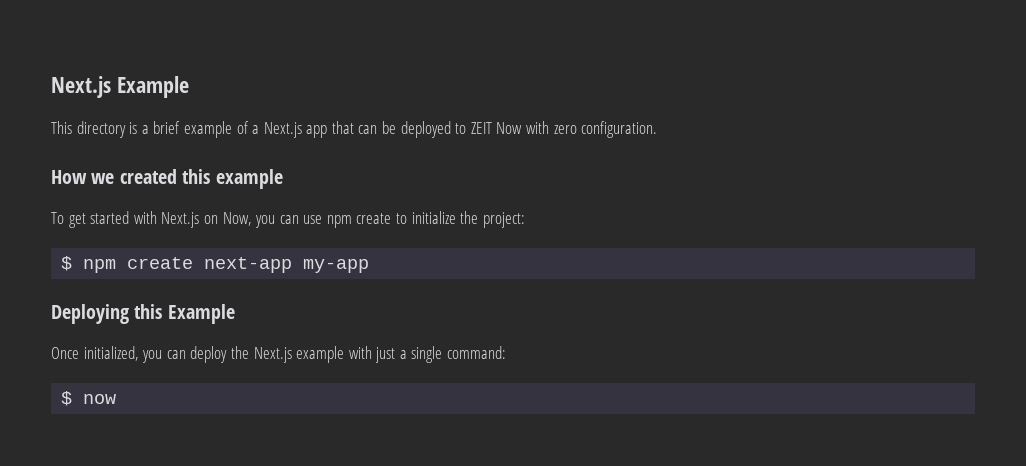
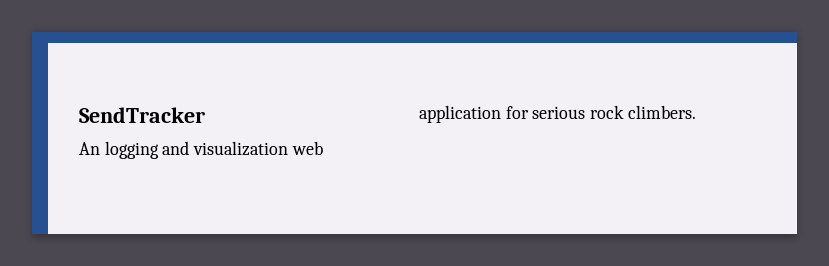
[51,76,189,98] [51,121,658,138] [51,169,283,189] [51,211,525,228] [61,256,370,273] [51,304,235,324] [51,346,507,363] [61,391,117,406] Next.js Example // This directory is a brief example of a Next.js app that can be deployed to ZEIT Now with zero configuration. // How we created this example // To get started with Next.js on Now, you can use npm create to initialize the project: // $ npm create next-app my-app // Deploying this Example // Once initialized, you can deploy the Next.js example with just a single command: // $ now -> [79,107,205,123] [79,141,323,159] [419,105,696,123] SendTracker // An logging and visualization web application for serious rock climbers.

